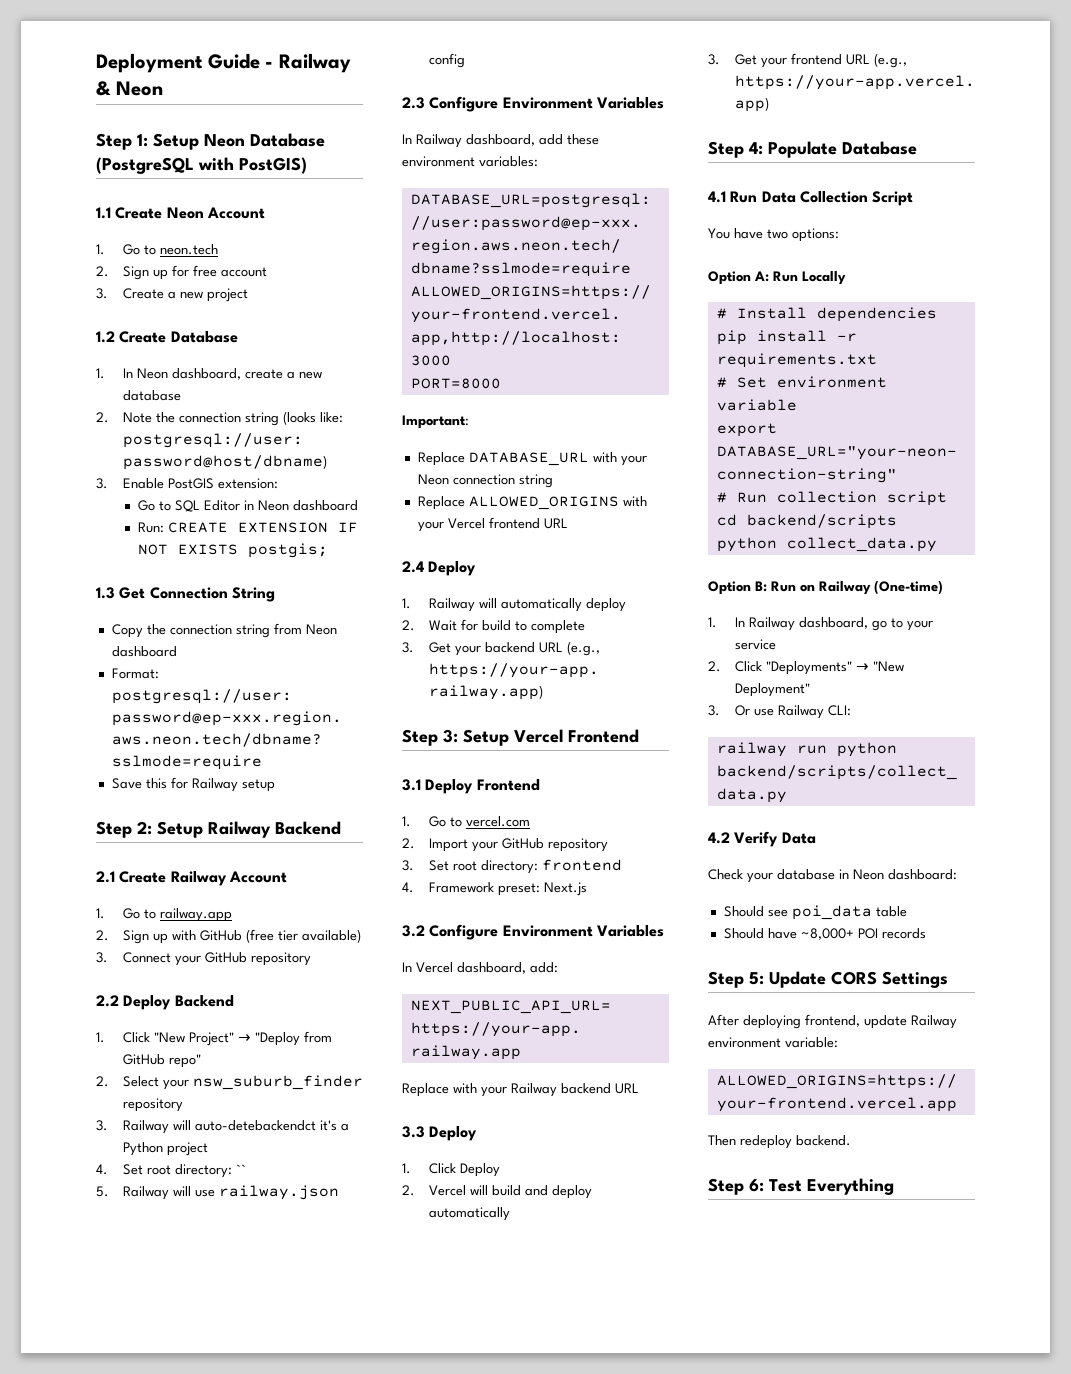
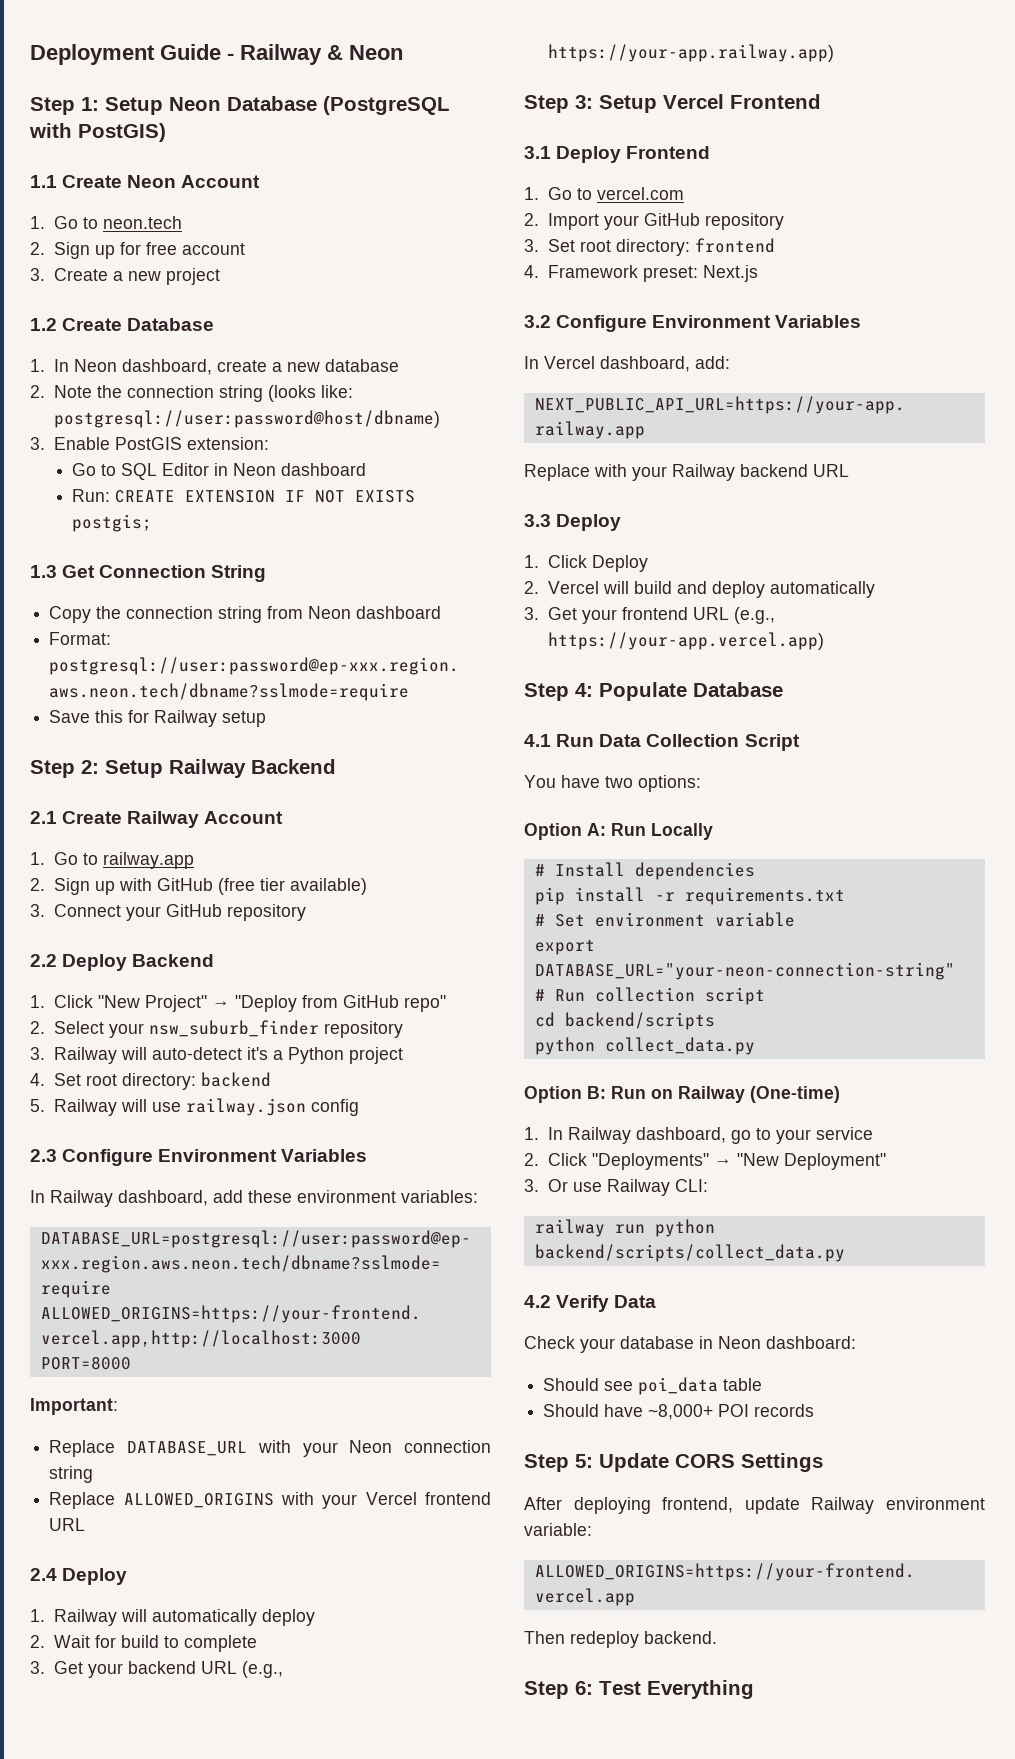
[194,1120,316,1131] auto-detebackendct -> [151,1047,242,1060] auto-detect
[235,1164,246,1174] `` -> [200,1072,271,1087] backend

